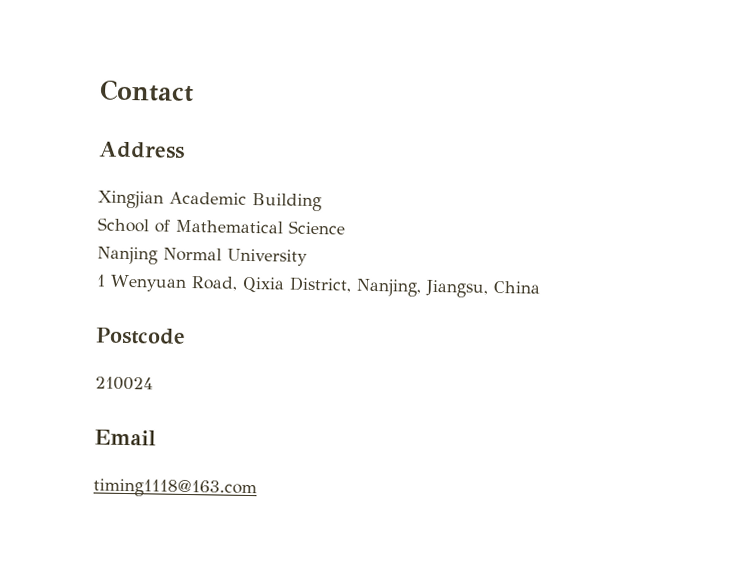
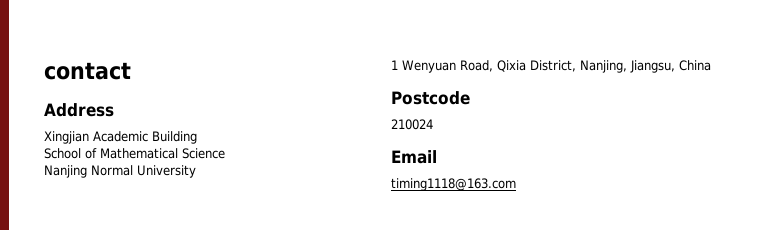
[99,79,194,103] Contact -> [44,62,131,80] contact

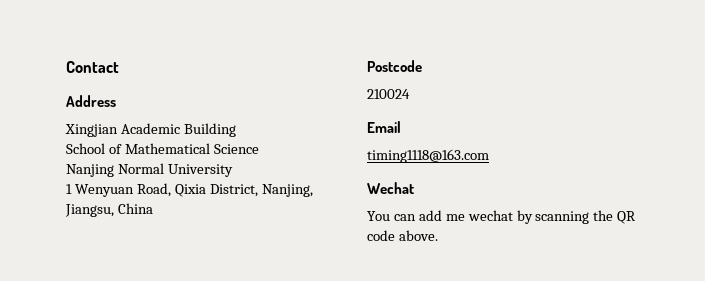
[44,62,131,80] contact -> [66,61,119,73] Contact
(516, 184) none -> [367,182,414,194] [367,210,637,224] [367,230,438,241] // Wechat // You can add me wechat by scanning the QR code above.

